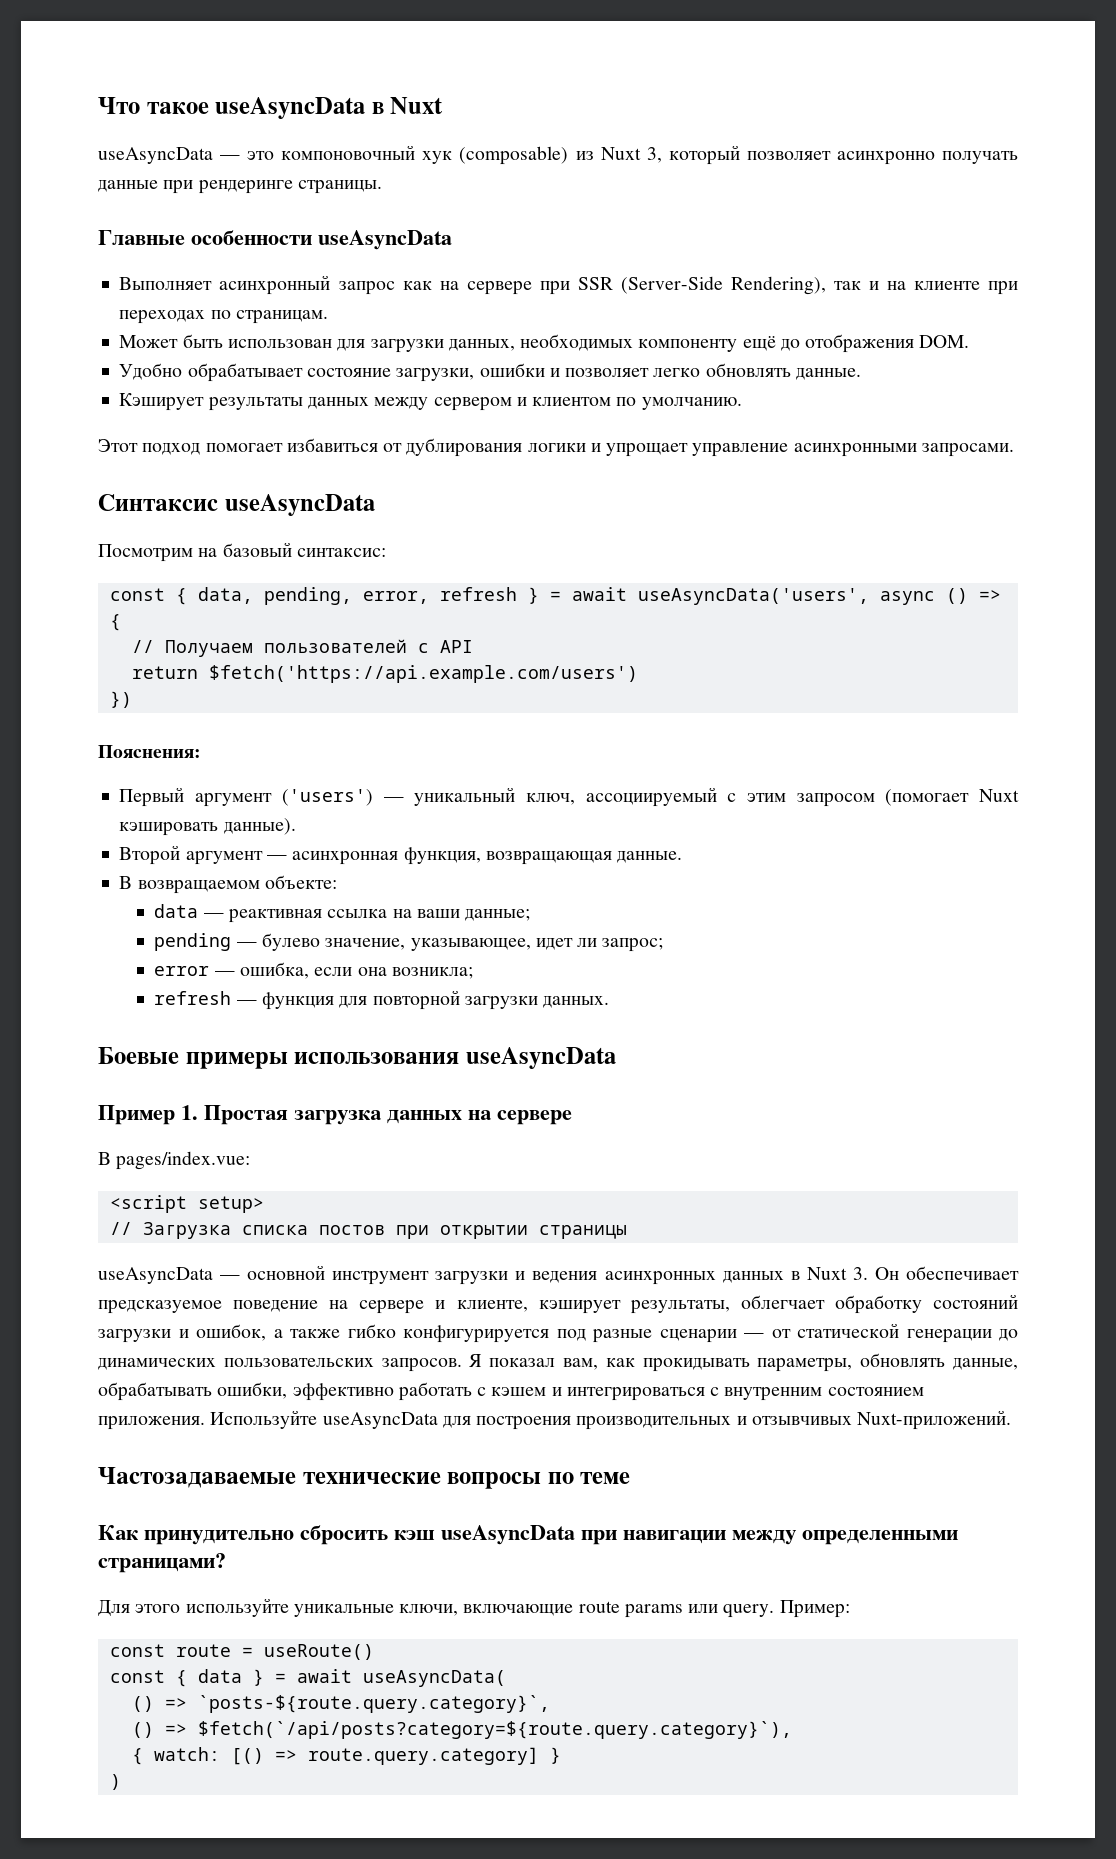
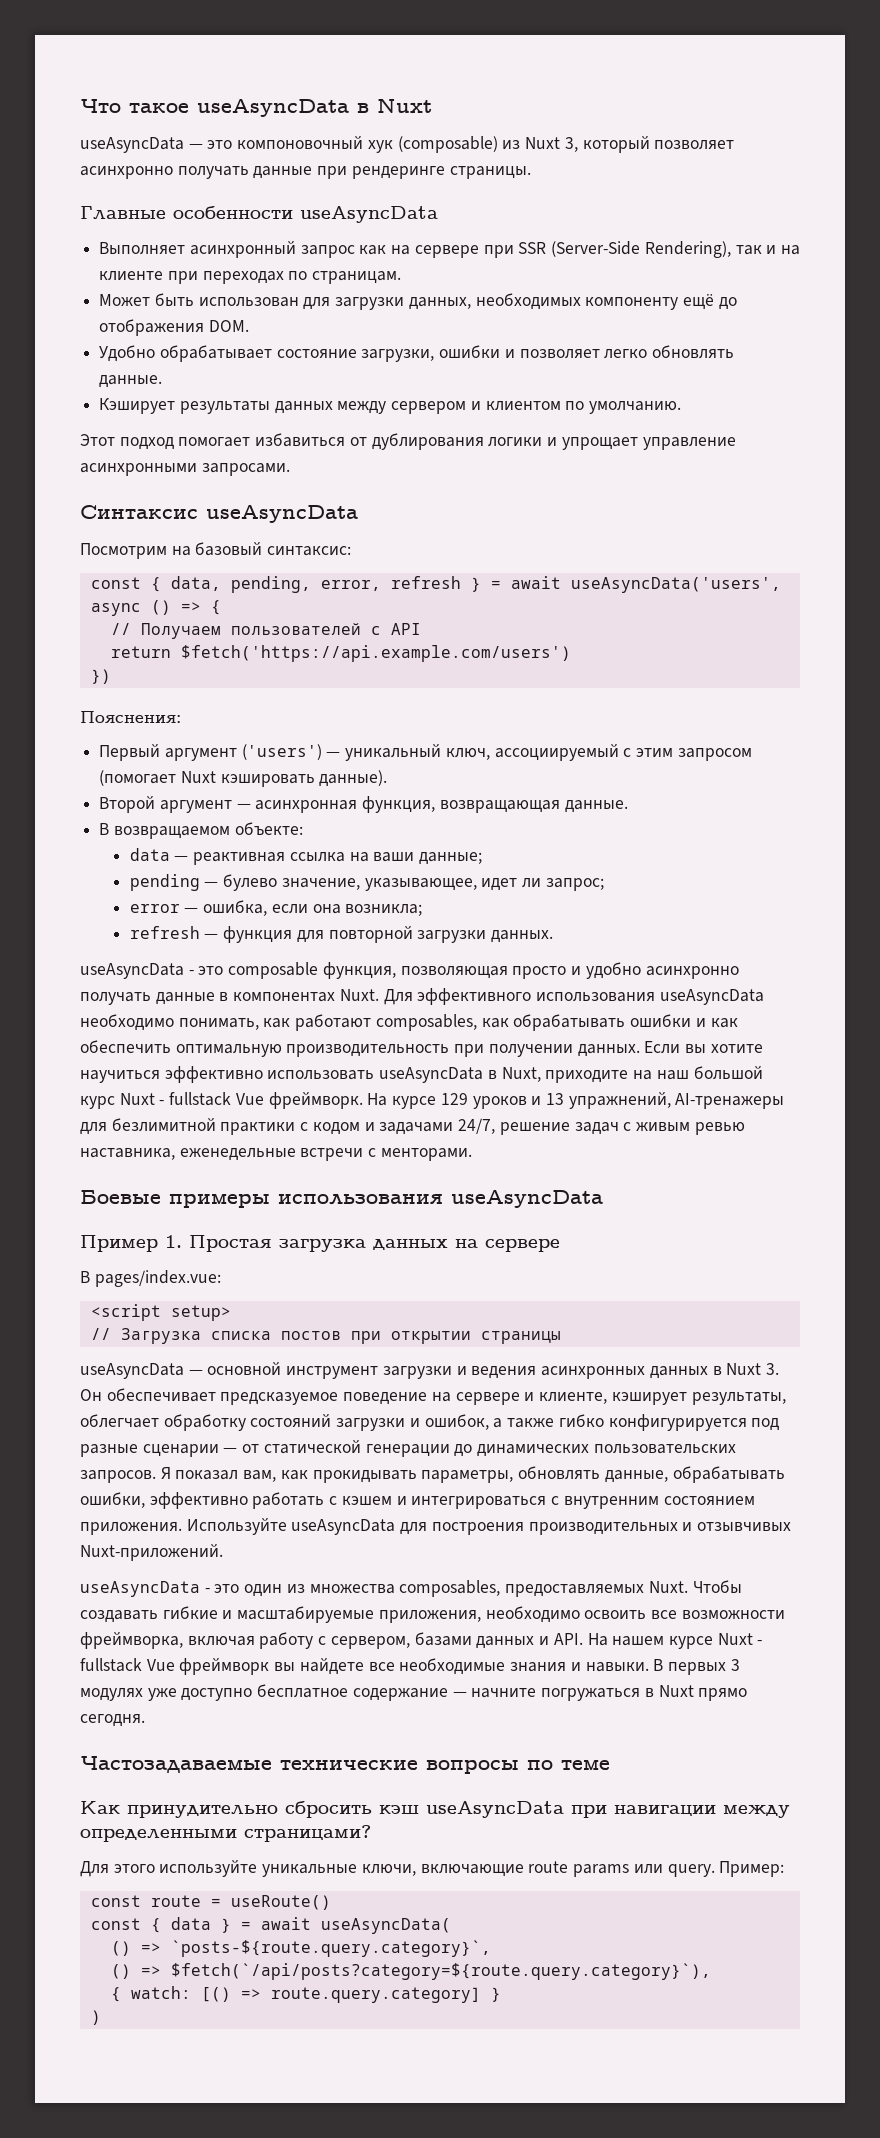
(610, 1002) none -> [80,962,739,979] [80,988,764,1005] [80,1014,738,1031] [80,1040,763,1057] [80,1066,763,1083] [80,1092,785,1109] [80,1118,745,1135] [80,1148,472,1161] // useAsyncData - это composable функция, позволяющая просто и удобно асинхронно получать данные в компонентах Nuxt. Для эффективного использования useAsyncData необходимо понимать, как работают composables, как обрабатывать ошибки и как обеспечить оптимальную производительность при получении данных. Если вы хотите научиться эффективно использовать useAsyncData в Nuxt, приходите на наш большой курс Nuxt - fullstack Vue фреймворк. На курсе 129 уроков и 13 упражнений, AI-тренажеры для безлимитной практики с кодом и задачами 24/7, решение задач с живым ревью наставника, еженедельные встречи с менторами.
(1012, 1420) none -> [80,1580,742,1597] [80,1606,785,1623] [80,1632,763,1649] [80,1658,740,1675] [80,1684,748,1701] [80,1714,145,1727] // useAsyncData - это один из множества composables, предоставляемых Nuxt. Чтобы создавать гибкие и масштабируемые приложения, необходимо освоить все возможности фреймворка, включая работу с сервером, базами данных и API. На нашем курсе Nuxt - fullstack Vue фреймворк вы найдете все необходимые знания и навыки. В первых 3 модулях уже доступно бесплатное содержание — начните погружаться в Nuxt прямо сегодня.

